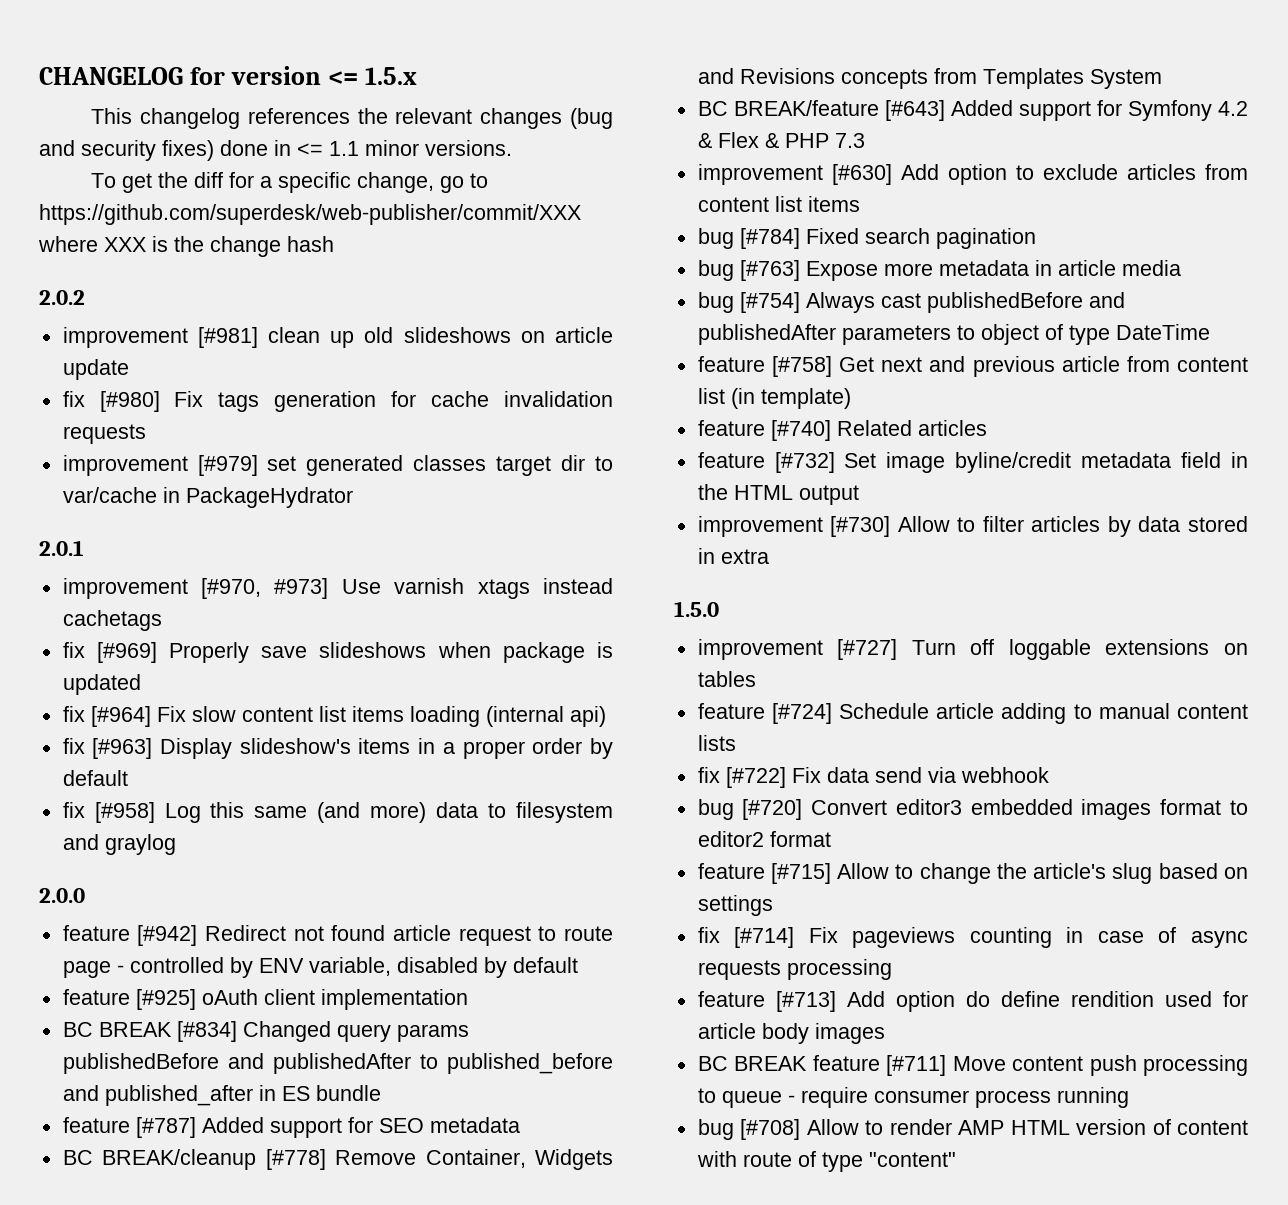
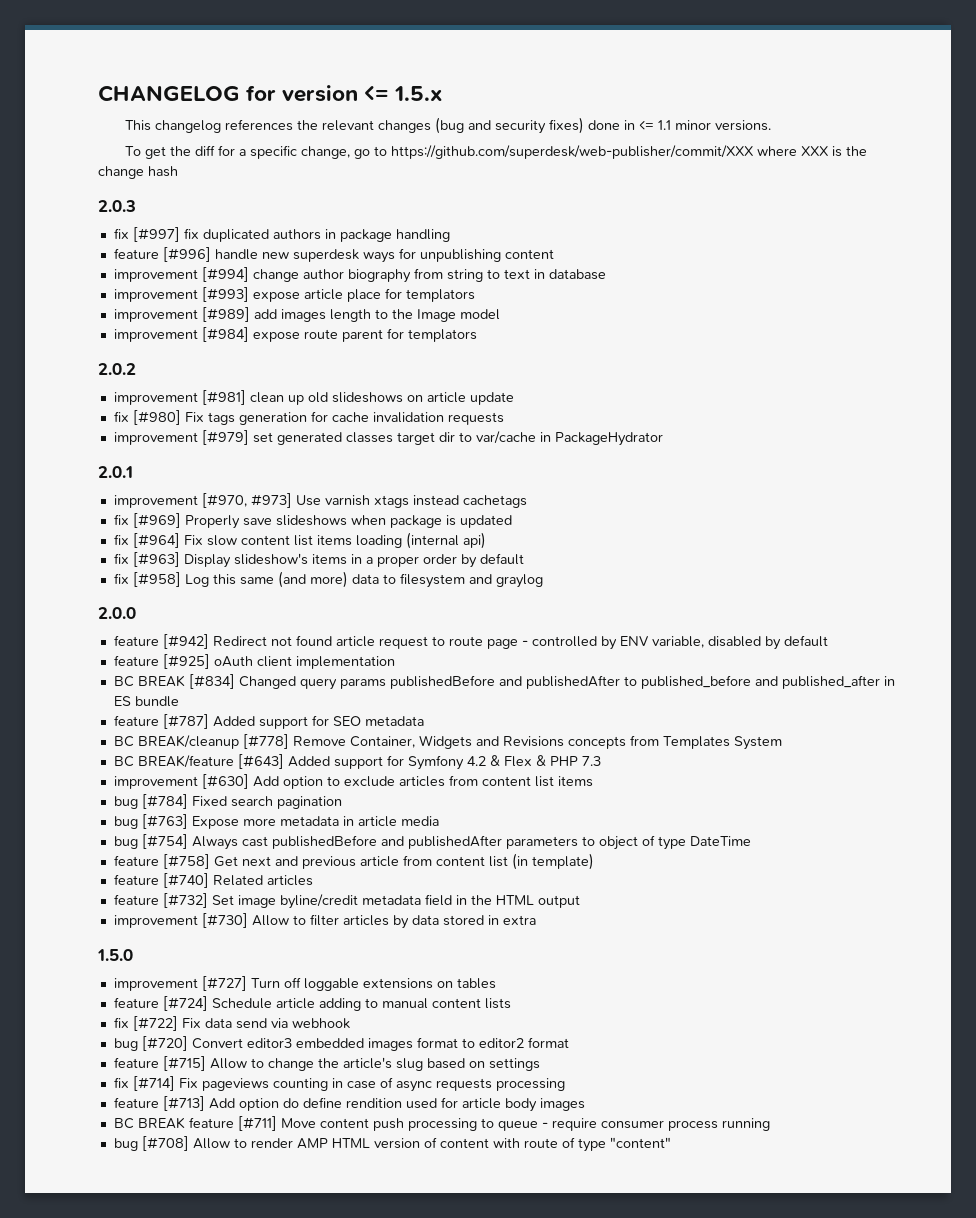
(334, 244) none -> [98,200,136,212] [113,227,450,242] [113,247,554,263] [113,267,606,283] [113,287,475,302] [113,307,500,322] [113,327,477,342] // 2.0.3 // fix [#997] fix duplicated authors in package handling // feature [#996] handle new superdesk ways for unpublishing content // improvement [#994] change author biography from string to text in database // improvement [#993] expose article place for templators // improvement [#989] add images length to the Image model // improvement [#984] expose route parent for templators

